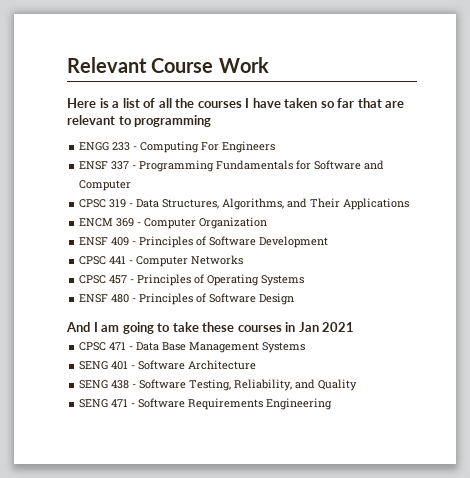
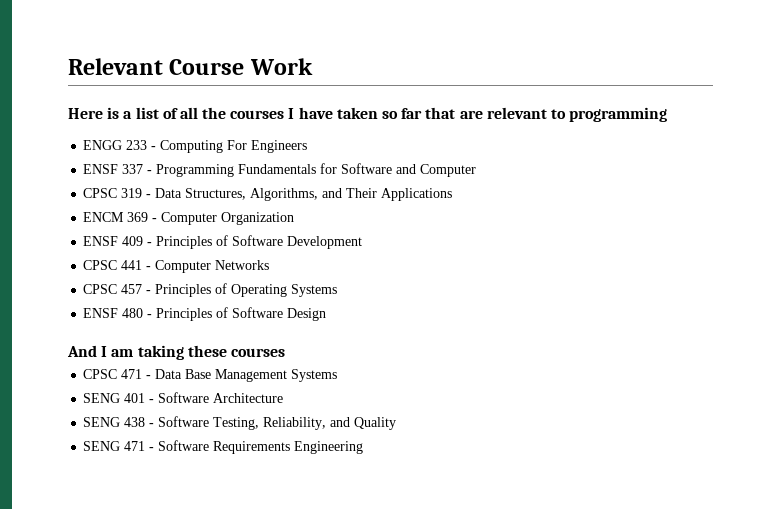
[122,322,199,334] going to take -> [137,345,184,360] taking
[285,322,355,332] in Jan 2021 -> (285, 352) none

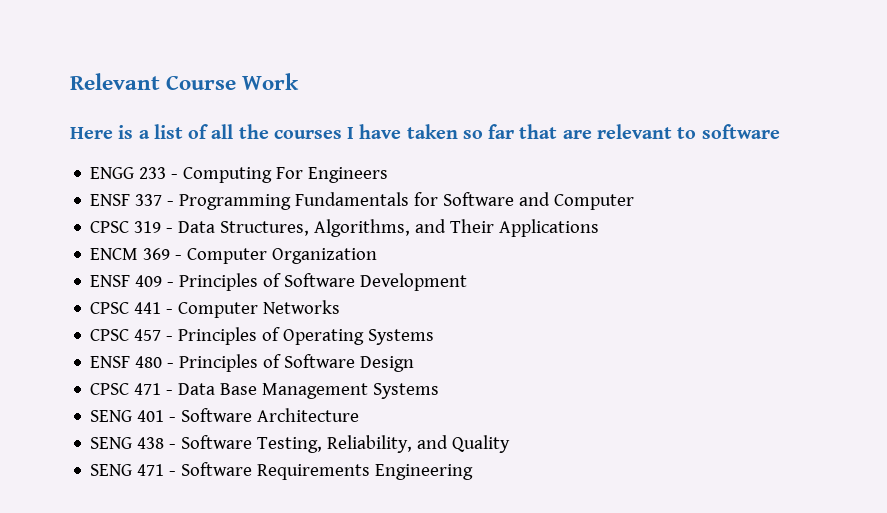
[569,107,668,122] programming -> [701,124,780,139] software
[67,345,285,360] // And I am taking these courses -> (415, 364) none

